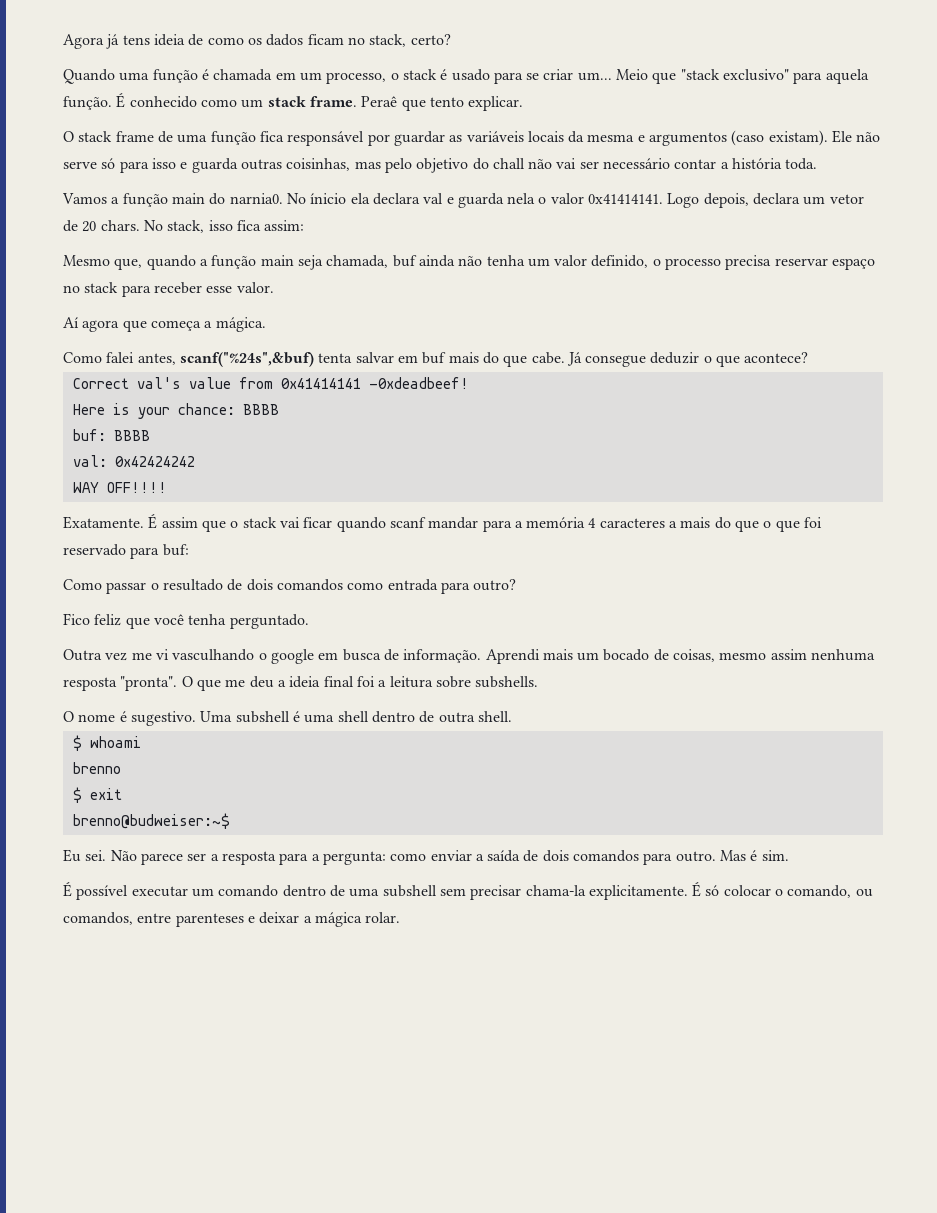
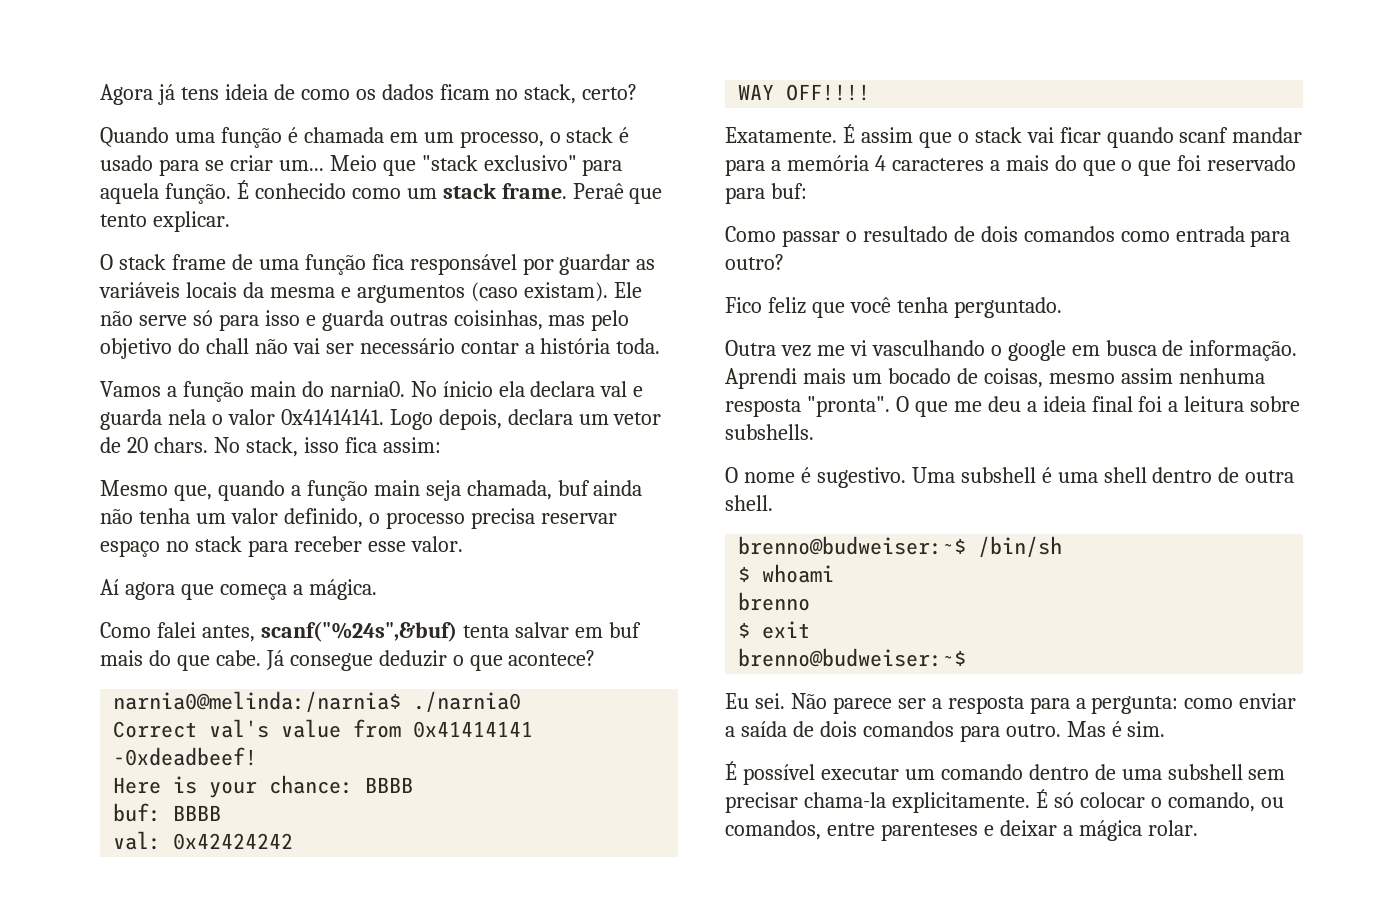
(809, 357) none -> [113,691,522,713] // narnia0@melinda:/narnia$ ./narnia0
(512, 716) none -> [738,536,1063,558] // brenno@budweiser:~$ /bin/sh

